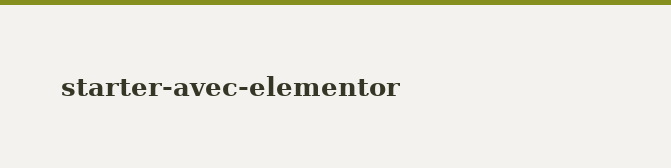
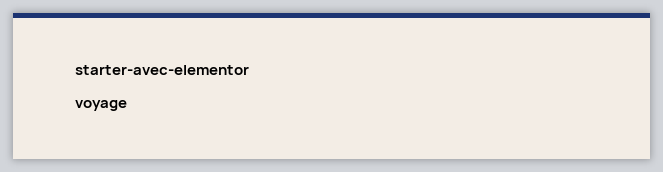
(400, 86) none -> [75,100,127,111] // voyage

